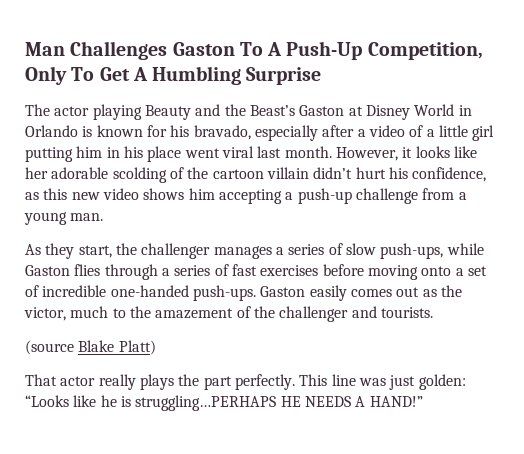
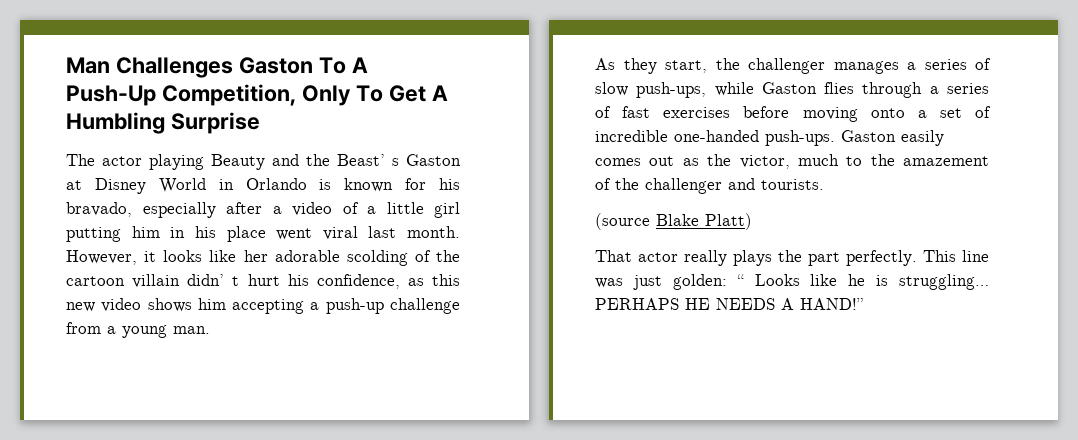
[249,105,295,116] Beast’s -> [337,154,399,166] Beast’ s
[313,167,353,179] didn’t -> [187,274,240,286] didn’ t
[25,395,69,407] “Looks -> [736,274,800,286] “ Looks
[135,395,277,411] struggling…PERHAPS -> [899,274,989,290] [595,298,679,310] struggling… PERHAPS

